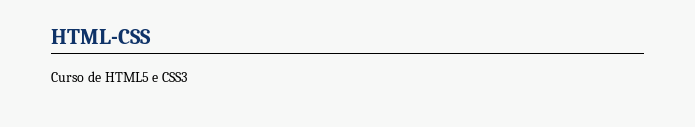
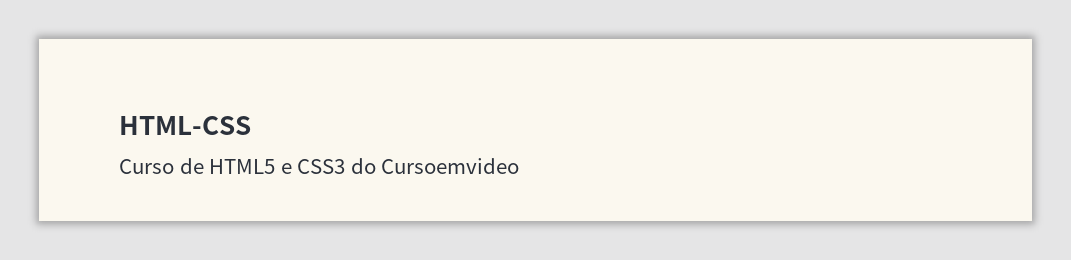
(188, 77) none -> [350,158,520,174] do Cursoemvideo

